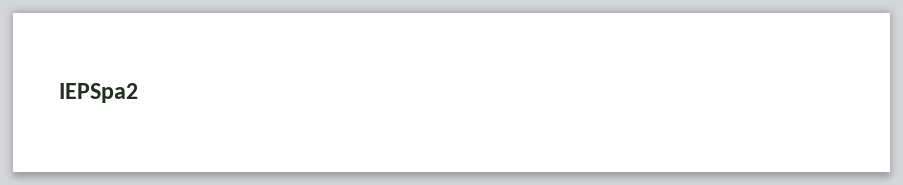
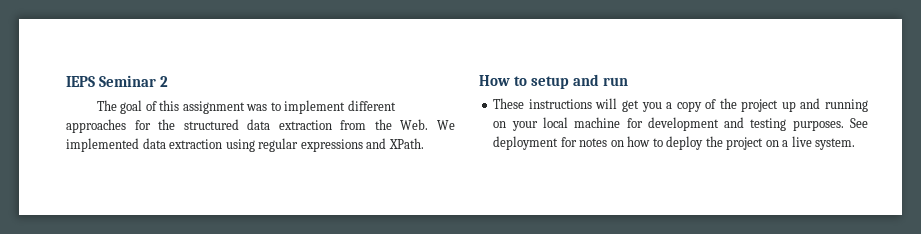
[59,83,138,103] IEPSpa2 -> [66,75,169,87] [96,100,396,114] [66,119,455,133] [66,138,424,152] [479,74,628,89] [493,98,868,112] [493,117,868,131] [493,136,856,150] IEPS Seminar 2 // The goal of this assignment was to implement different approaches for the structured data extraction from the Web. We implemented data extraction using regular expressions and XPath. // How to setup and run // These instructions will get you a copy of the project up and running on your local machine for development and testing purposes. See deployment for notes on how to deploy the project on a live system.

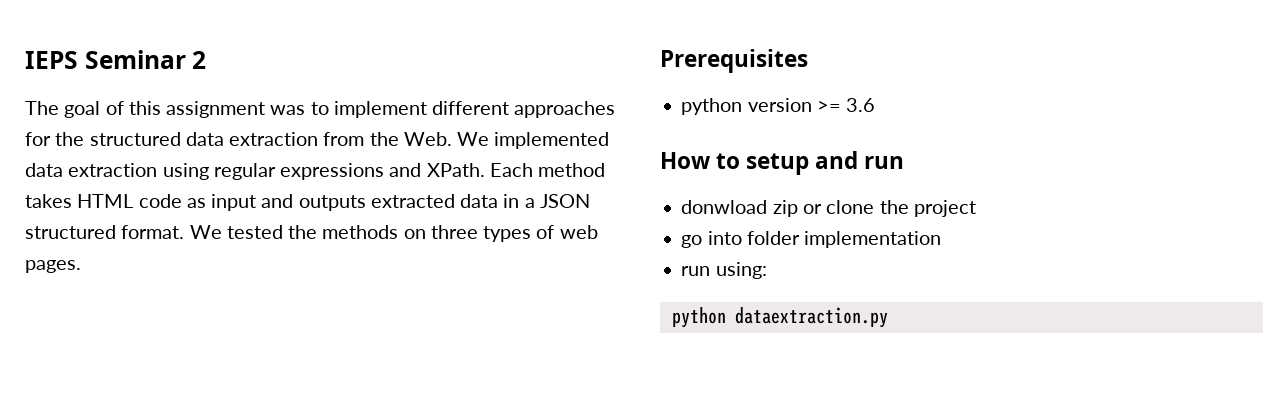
(424, 143) none -> [489,163,606,177] [25,194,590,211] [25,225,598,242] [25,260,81,273] [660,49,808,73] [681,98,876,115] Each method takes HTML code as input and outputs extracted data in a JSON structured format. We tested the methods on three types of web pages. // Prerequisites // python version >= 3.6
[493,98,868,112] [493,117,868,131] [493,136,856,150] These instructions will get you a copy of the project up and running on your local machine for development and testing purposes. See deployment for notes on how to deploy the project on a live system. -> [681,200,976,217] [681,231,942,248] [681,262,767,279] [671,307,888,328] donwload zip or clone the project // go into folder implementation // run using: // python dataextraction.py

